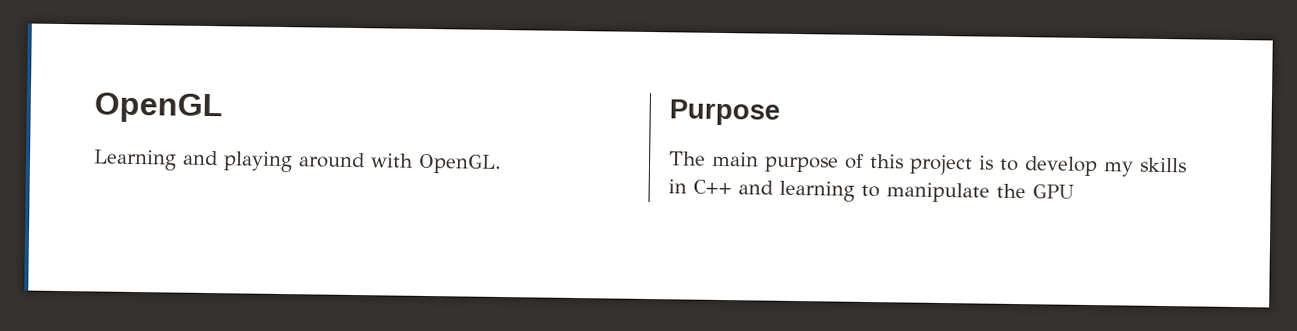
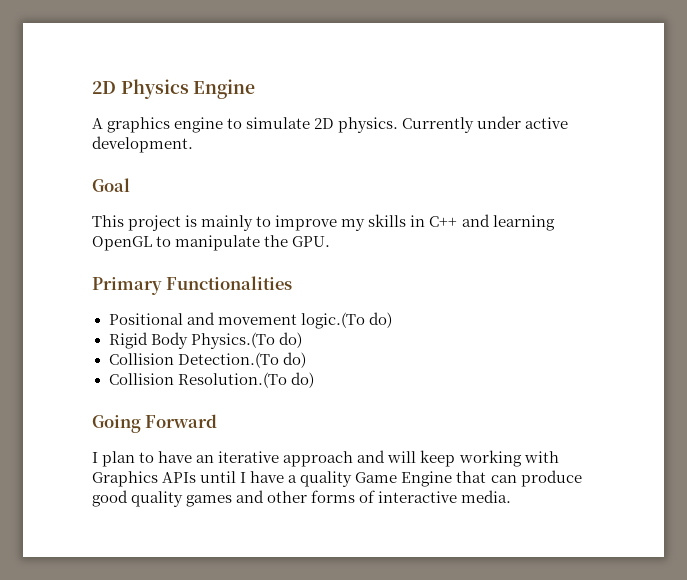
[94,92,223,124] [93,149,502,174] [669,99,780,126] [669,151,1098,177] OpenGL // Learning and playing around with OpenGL. // Purpose // The main purpose of this project is to develop -> [92,79,256,99] [92,116,569,133] [92,136,193,153] [92,178,130,192] [92,215,338,231] 2D Physics Engine // A graphics engine to simulate 2D physics. Currently under active development. // Goal // This project is mainly to improve
(855, 191) none -> [92,236,152,251] OpenGL
[1032,184,1074,199] GPU -> [292,236,331,247] [92,276,293,295] [108,312,392,329] [108,332,302,349] [108,352,306,368] [108,372,314,388] [92,414,218,433] [92,450,559,467] [92,470,582,487] [92,490,512,507] GPU. // Primary Functionalities // Positional and movement logic.(To do) // Rigid Body Physics.(To do) // Collision Detection.(To do) // Collision Resolution.(To do) // Going Forward // I plan to have an iterative approach and will keep working with Graphics APIs until I have a quality Game Engine that can produce good quality games and other forms of interactive media.

